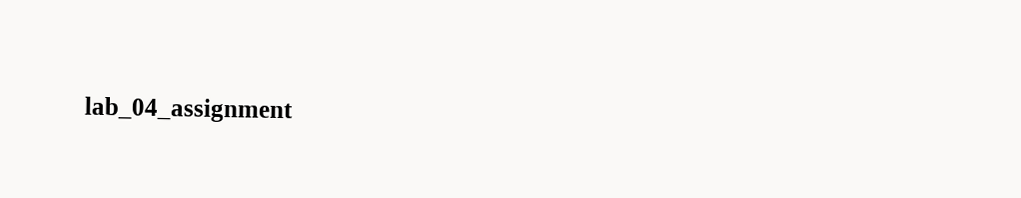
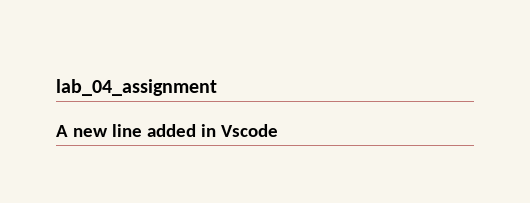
(293, 110) none -> [56,124,278,137] // A new line added in Vscode

